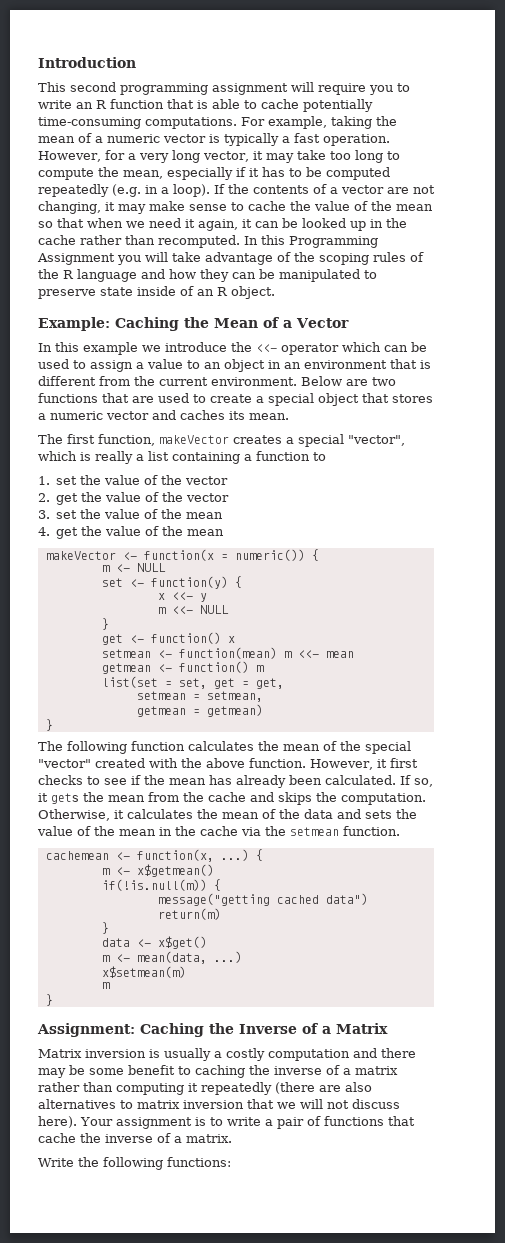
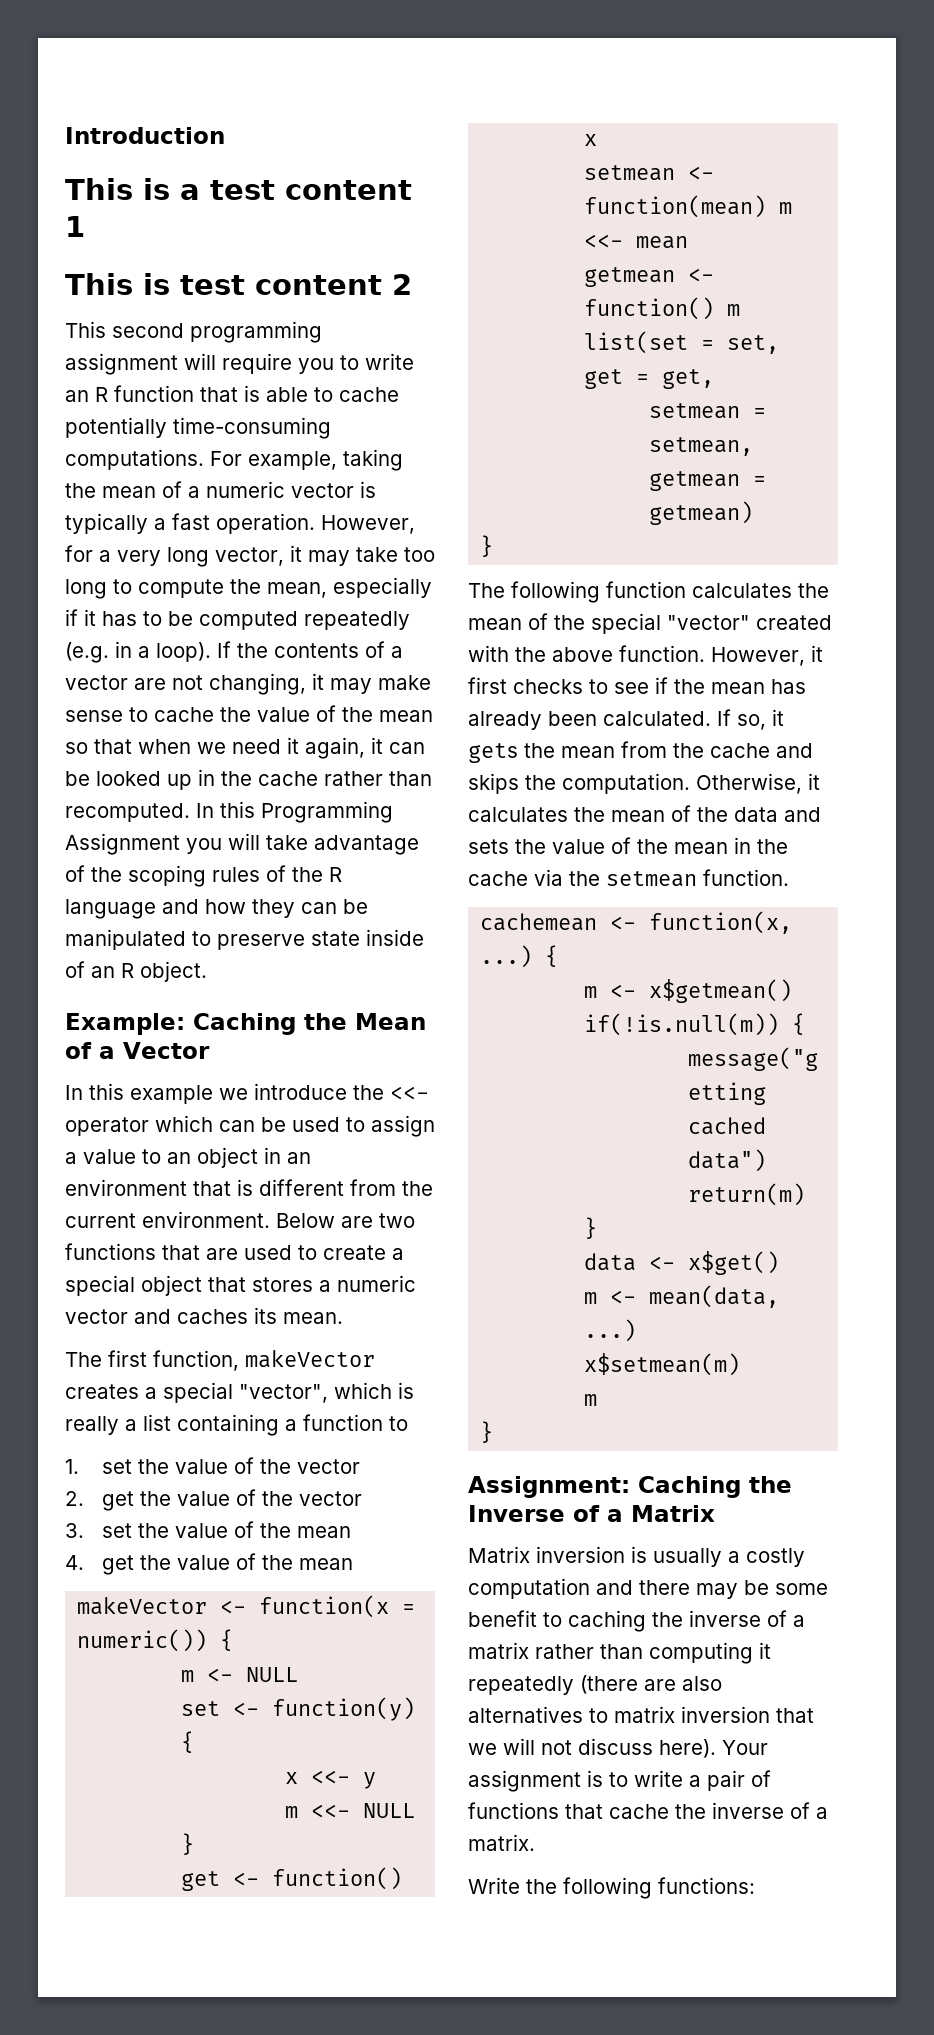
(136, 62) none -> [65,178,412,200] [65,216,85,237] [65,273,412,295] // This is a test content 1 // This is test content 2

